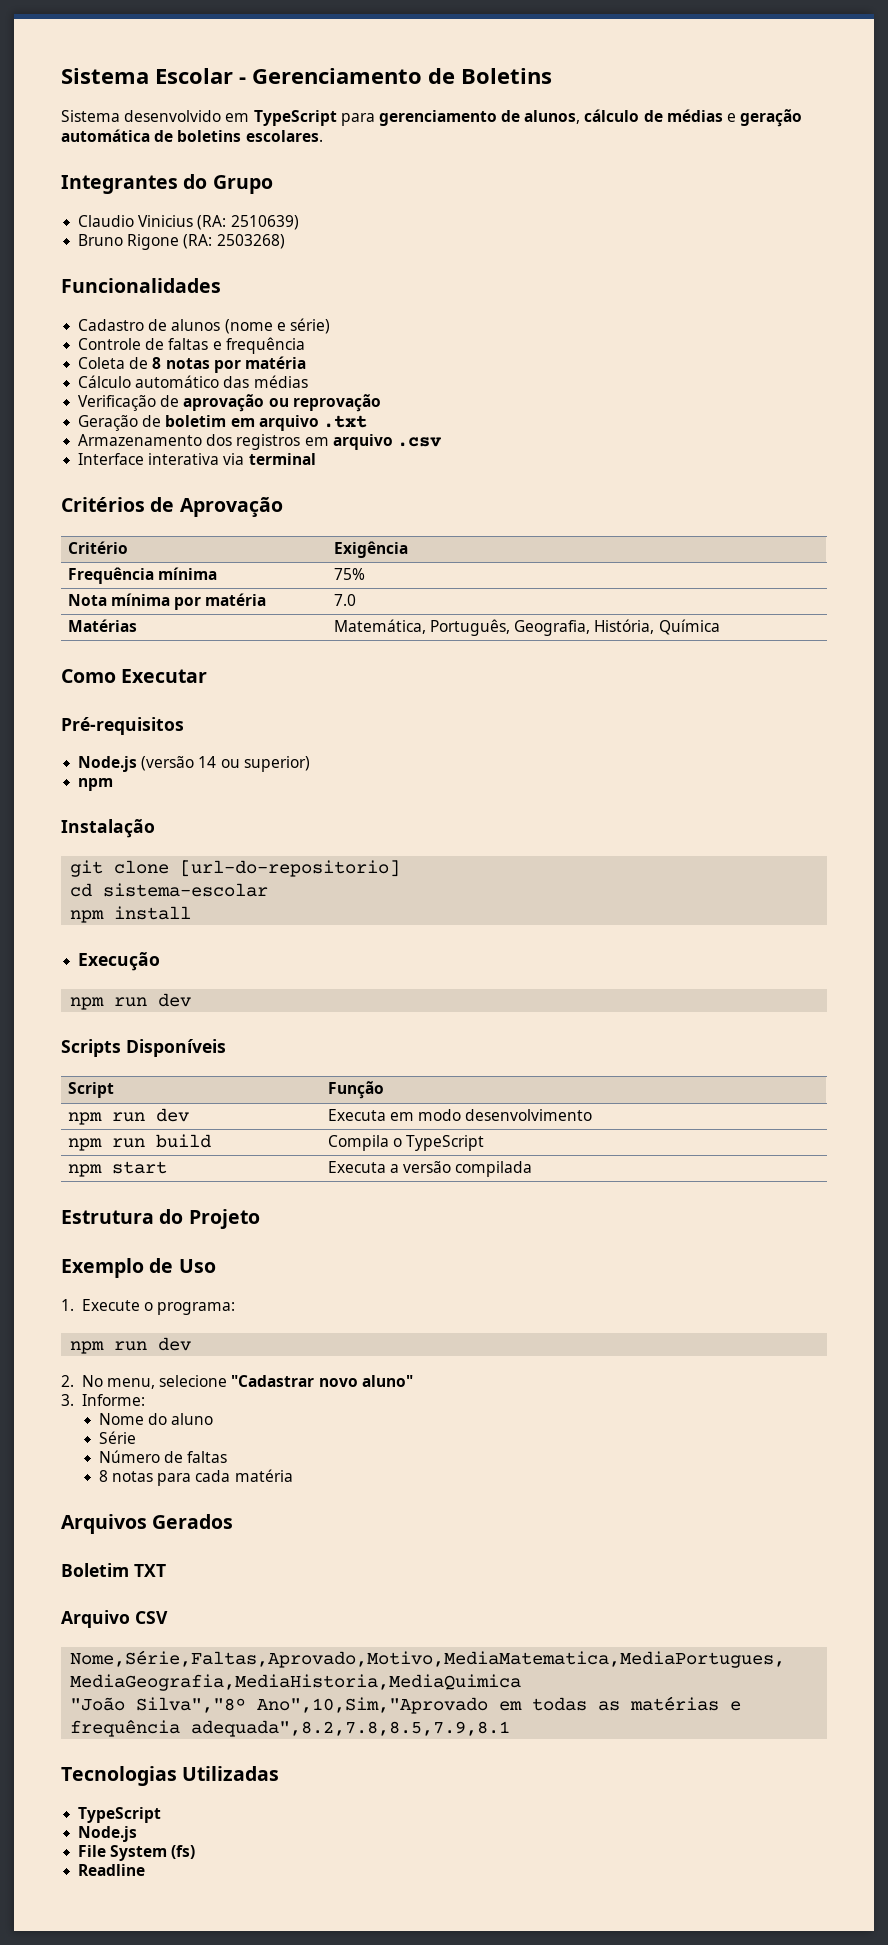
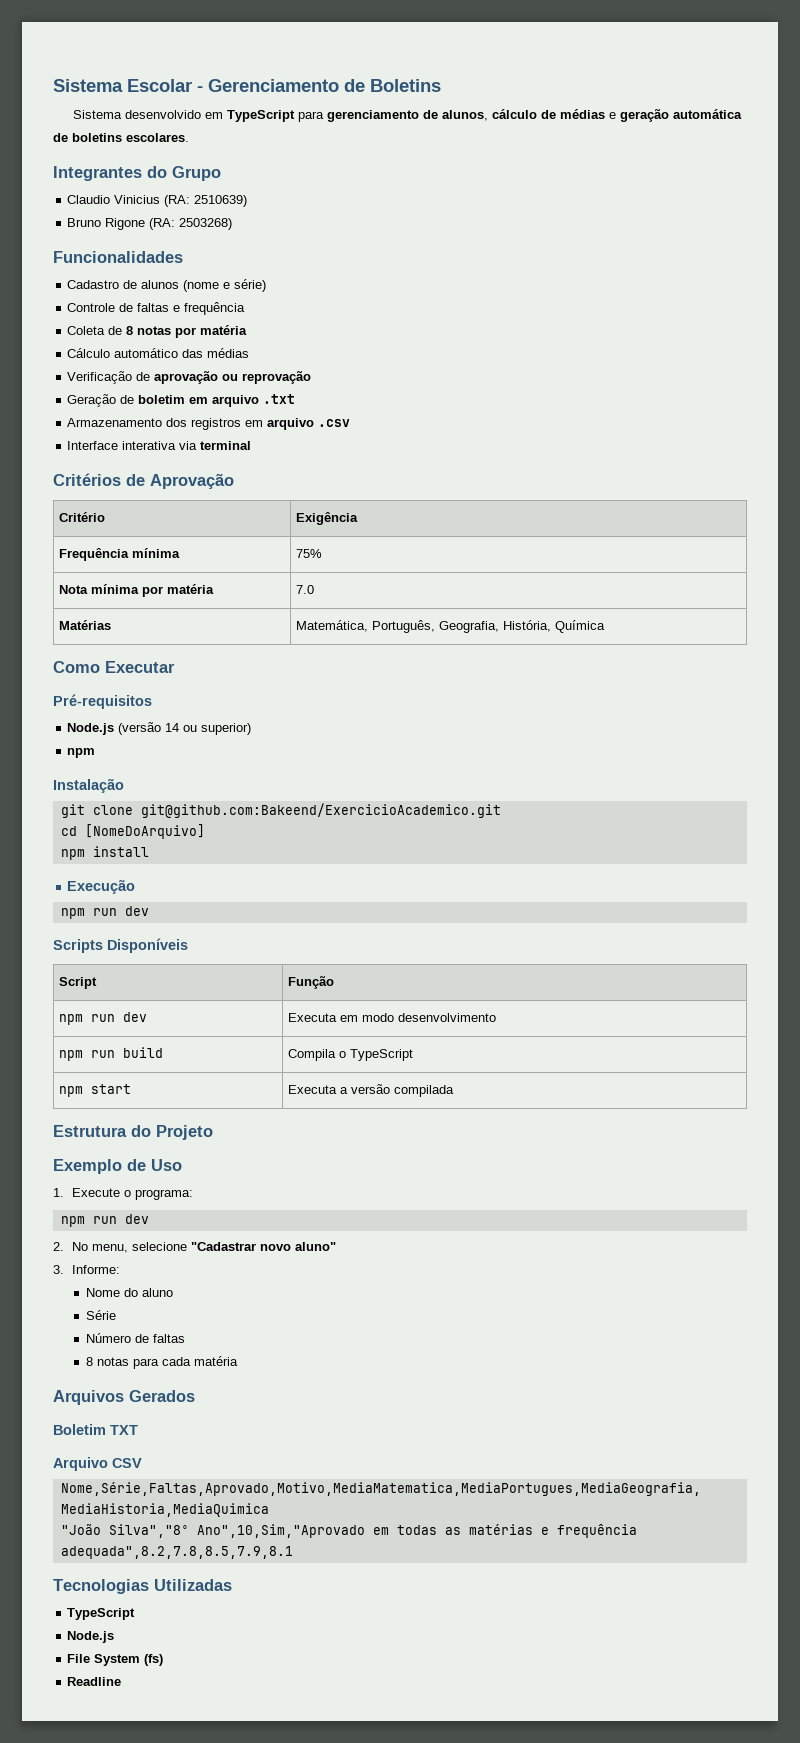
[180,860,401,877] [url-do-repositorio] -> [140,803,501,818] git@github.com:Bakeend/ExercicioAcademico.git
[103,883,269,897] sistema-escolar -> [84,824,205,839] [NomeDoArquivo]

